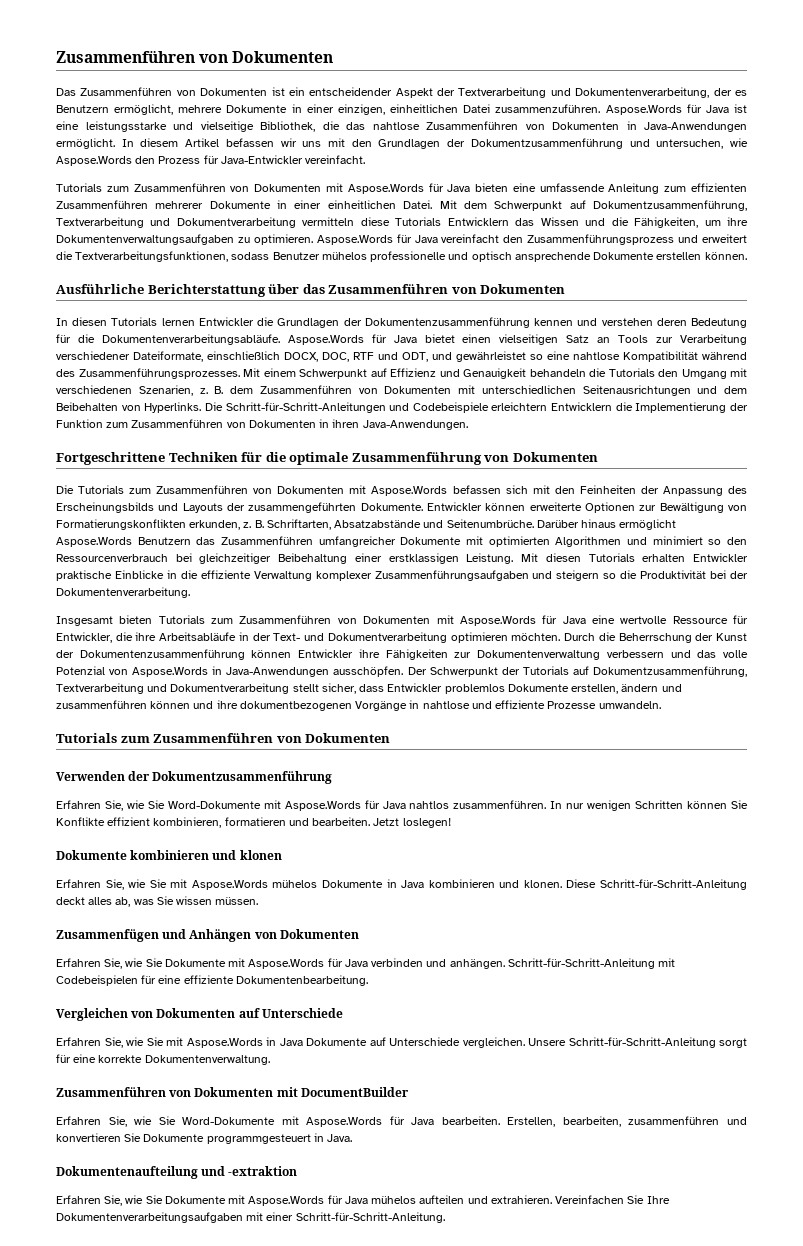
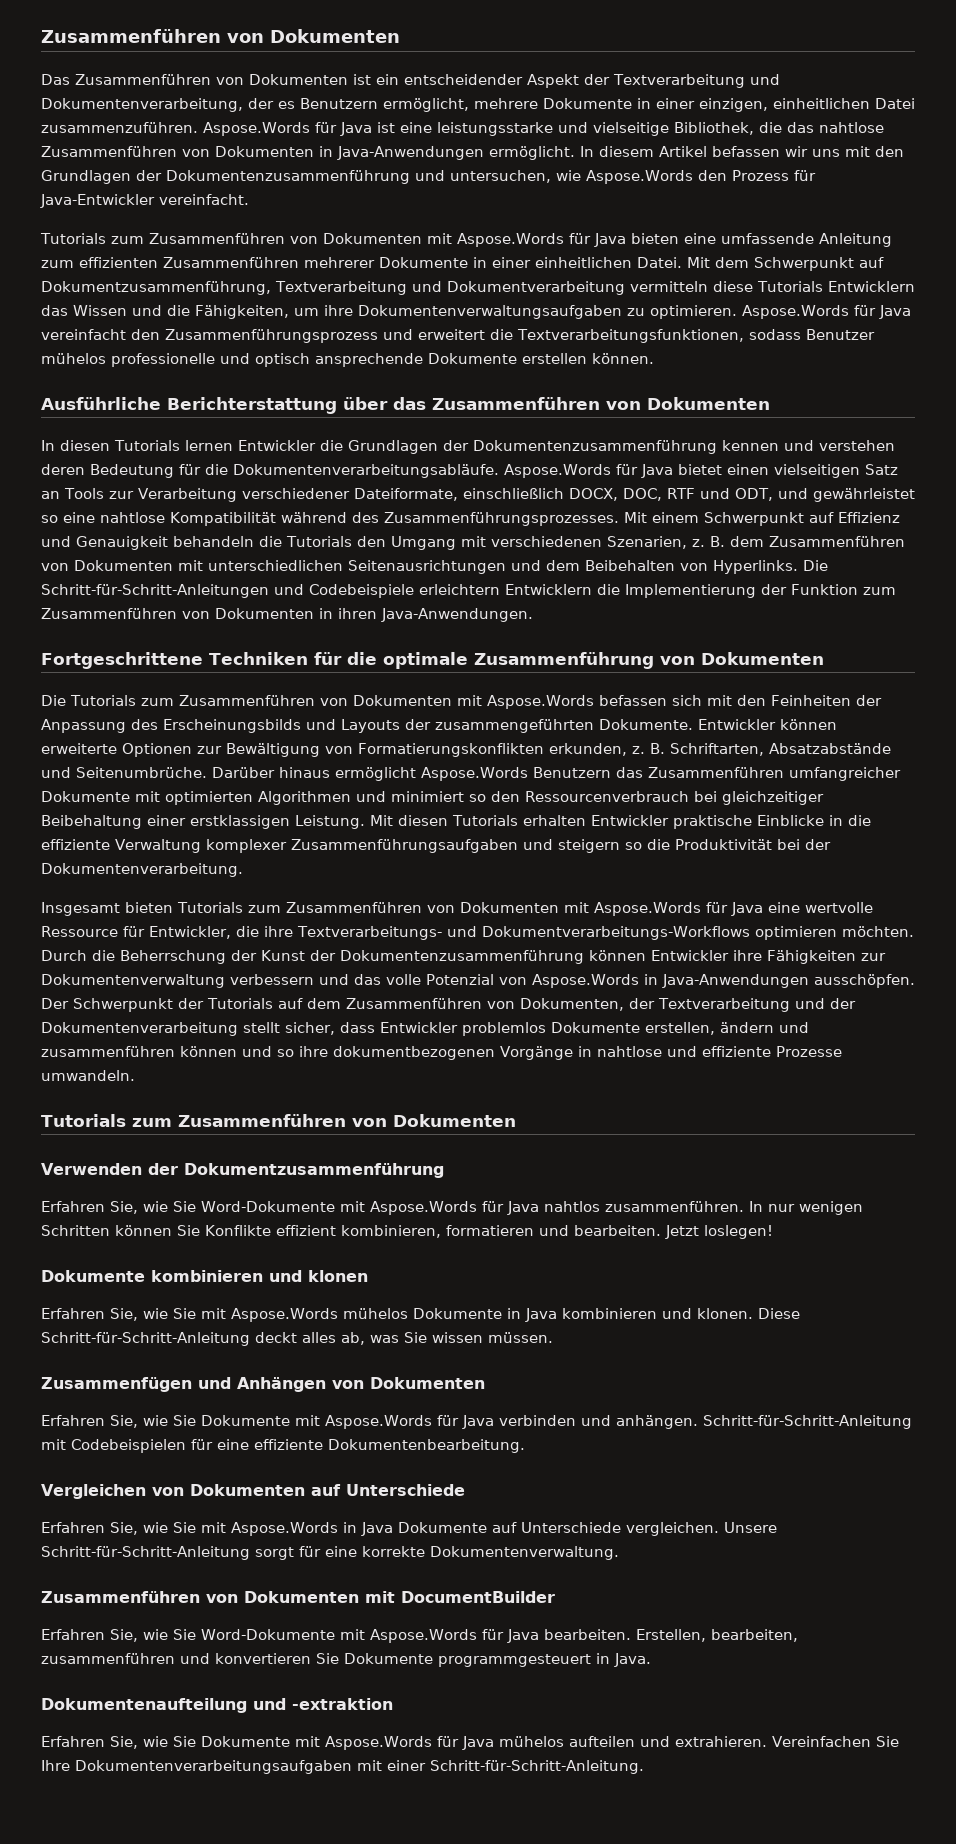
[470,138,623,149] Dokumentzusammenführung -> [166,170,410,184] Dokumentenzusammenführung
[159,632,447,643] Arbeitsabläufe in der Text- und Dokumentverarbeitung -> [297,926,750,940] Textverarbeitungs- und Dokumentverarbeitungs-Workflows
[593,666,747,677] [56,683,290,694] Dokumentzusammenführung, Textverarbeitung und Dokumentverarbeitung -> [306,998,856,1012] [41,1022,238,1036] dem Zusammenführen von Dokumenten, der Textverarbeitung und der Dokumentenverarbeitung
(214, 705) none -> [277,1049,294,1057] so

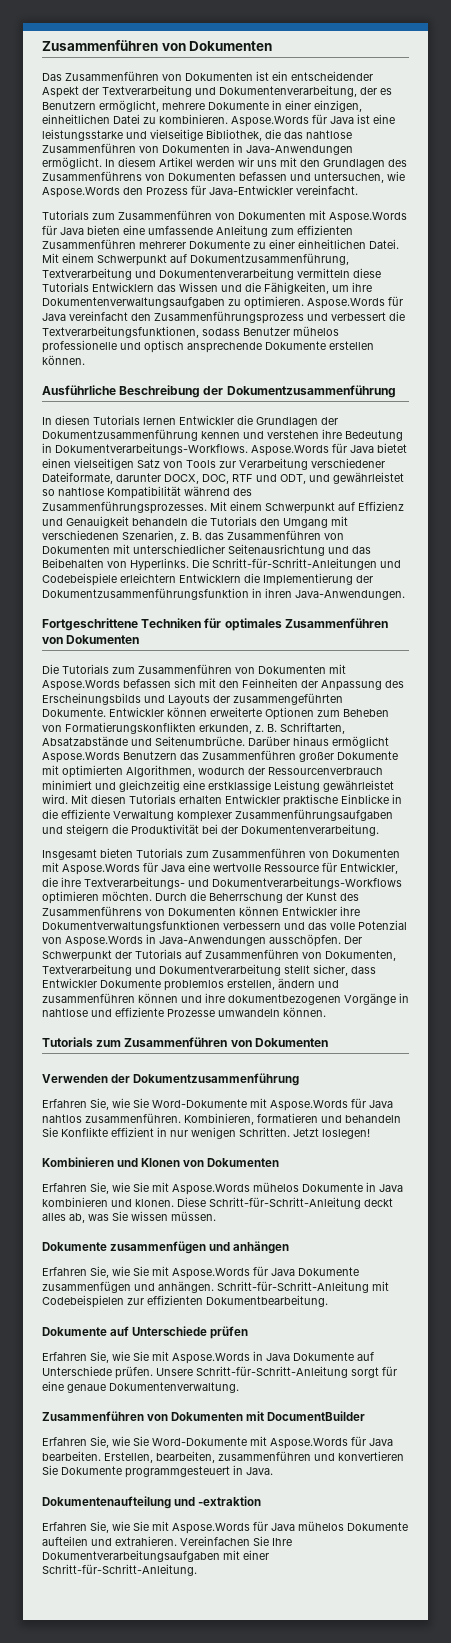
[41,122,198,133] zusammenzuführen. -> [143,114,228,124] zu kombinieren.
[712,146,780,157] befassen -> [196,159,235,167] werden
[136,170,410,184] der Dokumentenzusammenführung -> [388,159,407,167] [42,171,287,181] des Zusammenführens von Dokumenten befassen
[473,257,487,268] in -> [253,242,266,249] zu
[715,257,749,268] dem -> [62,253,94,263] einem
[446,281,625,295] Dokumentverarbeitung -> [159,268,294,280] Dokumentenverarbeitung
[418,329,485,340] erweitert -> [331,312,386,321] verbessert
[167,397,770,414] Berichterstattung über das Zusammenführen von Dokumenten -> [119,385,396,398] Beschreibung der Dokumentzusammenführung
[472,440,717,454] Dokumentenzusammenführung -> [42,429,198,441] Dokumentzusammenführung
[41,464,499,478] deren Bedeutung für die Dokumentenverarbeitungsabläufe. -> [322,429,403,441] [42,443,248,455] ihre Bedeutung in Dokumentverarbeitungs-Workflows.
[41,491,60,499] an -> [163,461,183,468] von
[462,488,564,499] einschließlich -> [116,473,161,482] darunter
[63,512,95,523] eine -> (55, 492) none
[729,536,905,547] [41,560,580,574] dem Zusammenführen von Dokumenten mit unterschiedlichen Seitenausrichtungen und dem -> [205,530,344,540] [42,544,371,556] das Zusammenführen von Dokumenten mit unterschiedlicher Seitenausrichtung und das
[790,584,896,595] [41,608,314,619] Funktion zum Zusammenführen von Dokumenten -> [42,588,249,600] Dokumentzusammenführungsfunktion
[346,652,654,669] die optimale Zusammenführung -> [224,618,388,631] optimales Zusammenführen
[197,743,320,757] zur Bewältigung -> [317,709,389,717] zum Beheben
[788,767,901,781] umfangreicher -> [299,752,334,762] großer
[258,791,824,805] [41,815,365,829] Algorithmen und minimiert so den Ressourcenverbrauch bei gleichzeitiger Beibehaltung einer erstklassigen Leistung. -> [126,765,383,777] [42,780,394,792] [42,794,68,804] Algorithmen, wodurch der Ressourcenverbrauch minimiert und gleichzeitig eine erstklassige Leistung gewährleistet wird.
[624,842,642,850] so -> (109, 830) none
[310,950,886,964] [41,974,225,988] der Dokumentenzusammenführung können Entwickler ihre Fähigkeiten zur Dokumentenverwaltung -> [340,893,359,901] [42,906,360,916] [42,920,220,932] des Zusammenführens von Dokumenten können Entwickler ihre Dokumentverwaltungsfunktionen
[306,998,341,1009] dem -> (202, 954) none
[628,998,856,1012] [41,1022,238,1036] der Textverarbeitung und der Dokumentenverarbeitung -> [42,964,281,976] Textverarbeitung und Dokumentverarbeitung
[462,1022,640,1036] problemlos Dokumente -> [100,979,224,991] Dokumente problemlos
[277,1049,294,1057] so -> (202, 999) none
[41,1070,135,1081] umwandeln. -> [218,1007,326,1017] umwandeln können.
[748,1201,863,1215] [41,1225,773,1239] [41,1270,368,1282] In nur wenigen Schritten können Sie Konflikte effizient kombinieren, formatieren und bearbeiten. Jetzt loslegen! // Dokumente kombinieren und klonen -> [184,1113,401,1125] [42,1127,370,1139] [42,1157,280,1167] Kombinieren, formatieren und behandeln Sie Konflikte effizient in nur wenigen Schritten. Jetzt loslegen! // Kombinieren und Klonen von Dokumenten
[41,1377,485,1392] [41,1415,576,1429] Zusammenfügen und Anhängen von Dokumenten // Erfahren Sie, wie Sie Dokumente mit Aspose.Words für Java verbinden -> [42,1241,290,1254] [42,1266,359,1279] [42,1281,131,1293] Dokumente zusammenfügen und anhängen // Erfahren Sie, wie Sie mit Aspose.Words für Java Dokumente zusammenfügen
[191,1439,525,1453] [41,1484,465,1499] für eine effiziente Dokumentenbearbeitung. // Vergleichen von Dokumenten auf Unterschiede -> [127,1295,328,1307] [42,1326,249,1339] zur effizienten Dokumentbearbeitung. // Dokumente auf Unterschiede prüfen
[625,1522,719,1536] vergleichen. -> [115,1366,153,1379] prüfen.
[361,1546,425,1557] korrekte -> [67,1384,106,1393] genaue
[201,1736,290,1747] Dokumente -> (149, 1526) none
(564, 1741) none -> [347,1522,408,1531] Dokumente
[75,1760,352,1774] Dokumentenverarbeitungsaufgaben -> [42,1550,220,1562] Dokumentverarbeitungsaufgaben

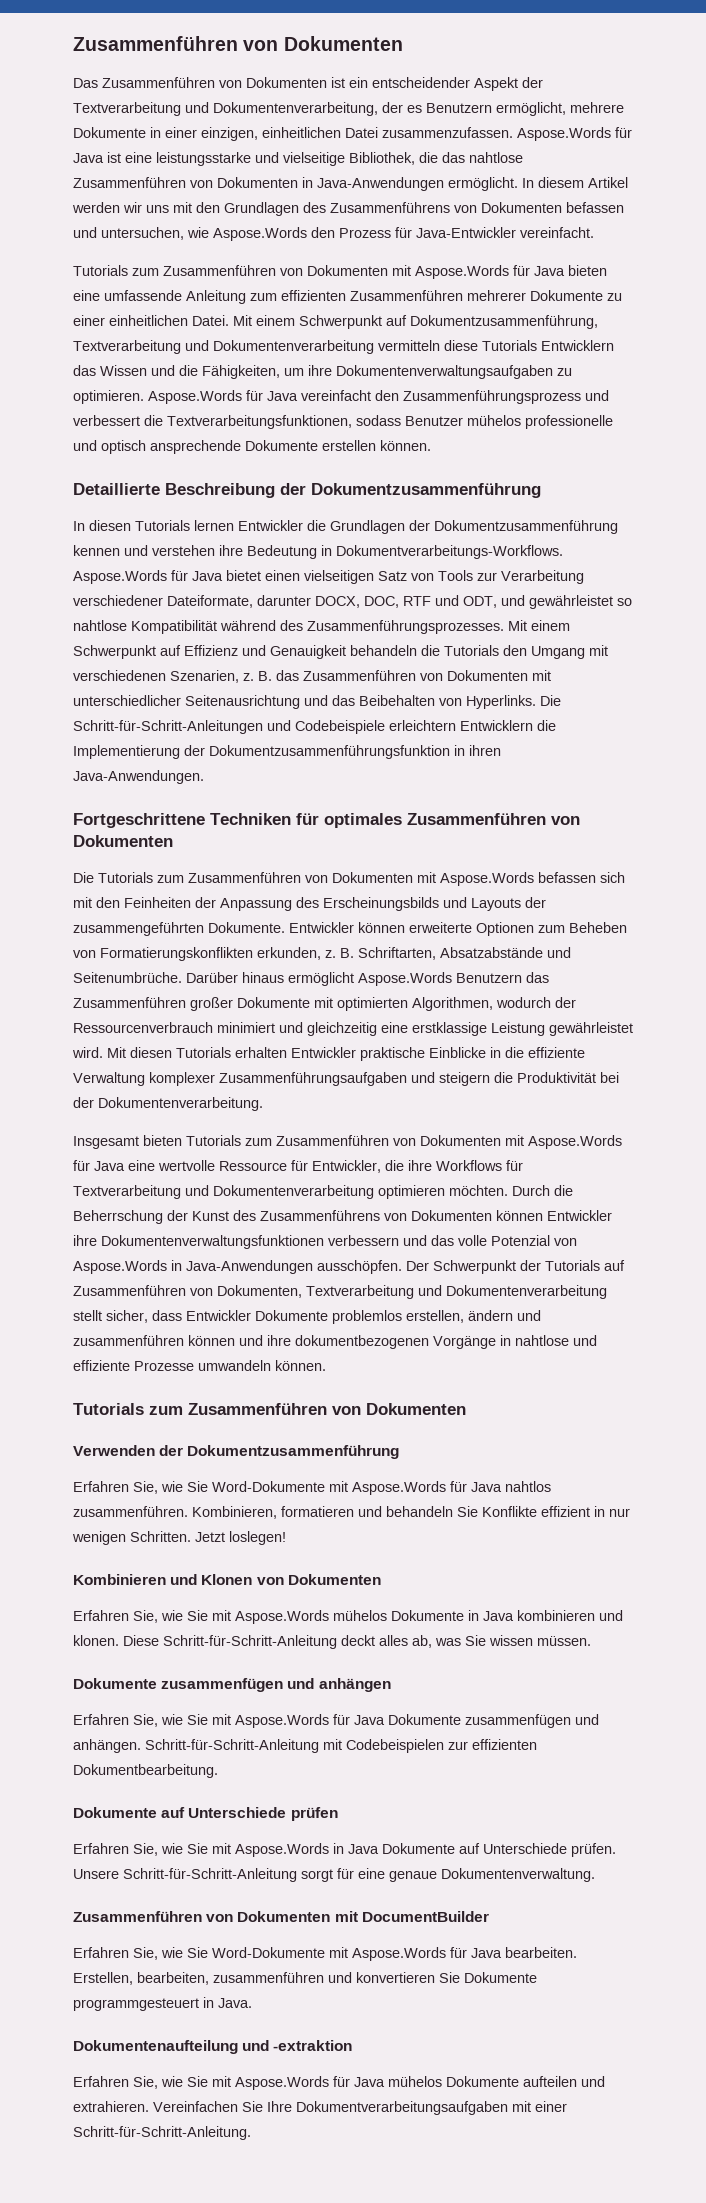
[143,114,228,124] zu kombinieren. -> [382,127,513,138] zusammenzufassen.
[42,385,116,395] Ausführliche -> [73,483,160,495] Detaillierte
[84,877,402,889] Textverarbeitungs- und Dokumentverarbeitungs-Workflows -> [436,1160,523,1171] [73,1185,374,1199] Workflows für Textverarbeitung und Dokumentenverarbeitung
[42,920,220,932] Dokumentverwaltungsfunktionen -> [101,1235,324,1249] Dokumentenverwaltungsfunktionen
[159,964,281,976] Dokumentverarbeitung -> [446,1285,607,1299] Dokumentenverarbeitung

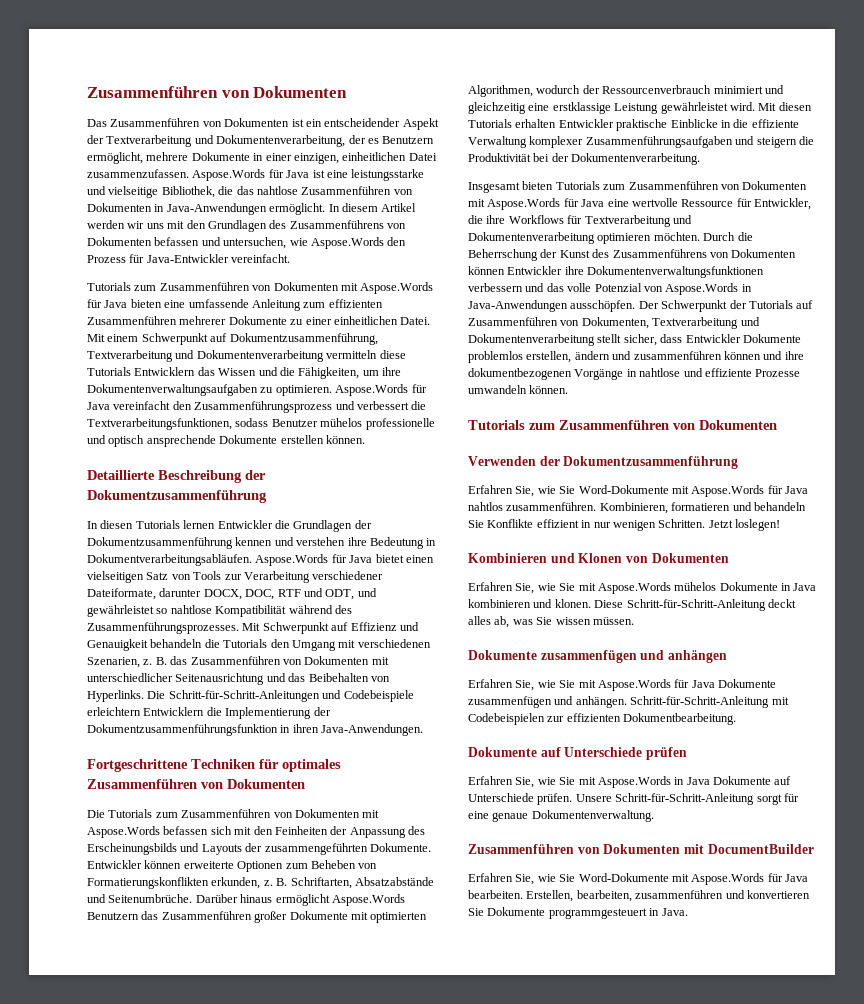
[336,545,563,559] Dokumentverarbeitungs-Workflows. -> [87,554,252,566] Dokumentverarbeitungsabläufen.
[531,620,570,631] einem -> (261, 627) none
[73,2040,353,2054] [73,2076,605,2090] [73,2101,567,2115] [73,2126,251,2140] // Dokumentenaufteilung und -extraktion // Erfahren Sie, wie Sie mit Aspose.Words für Java mühelos Dokumente aufteilen und extrahieren. Vereinfachen Sie Ihre Dokumentverarbeitungsaufgaben mit einer Schritt-für-Schritt-Anleitung. -> (688, 912) none

